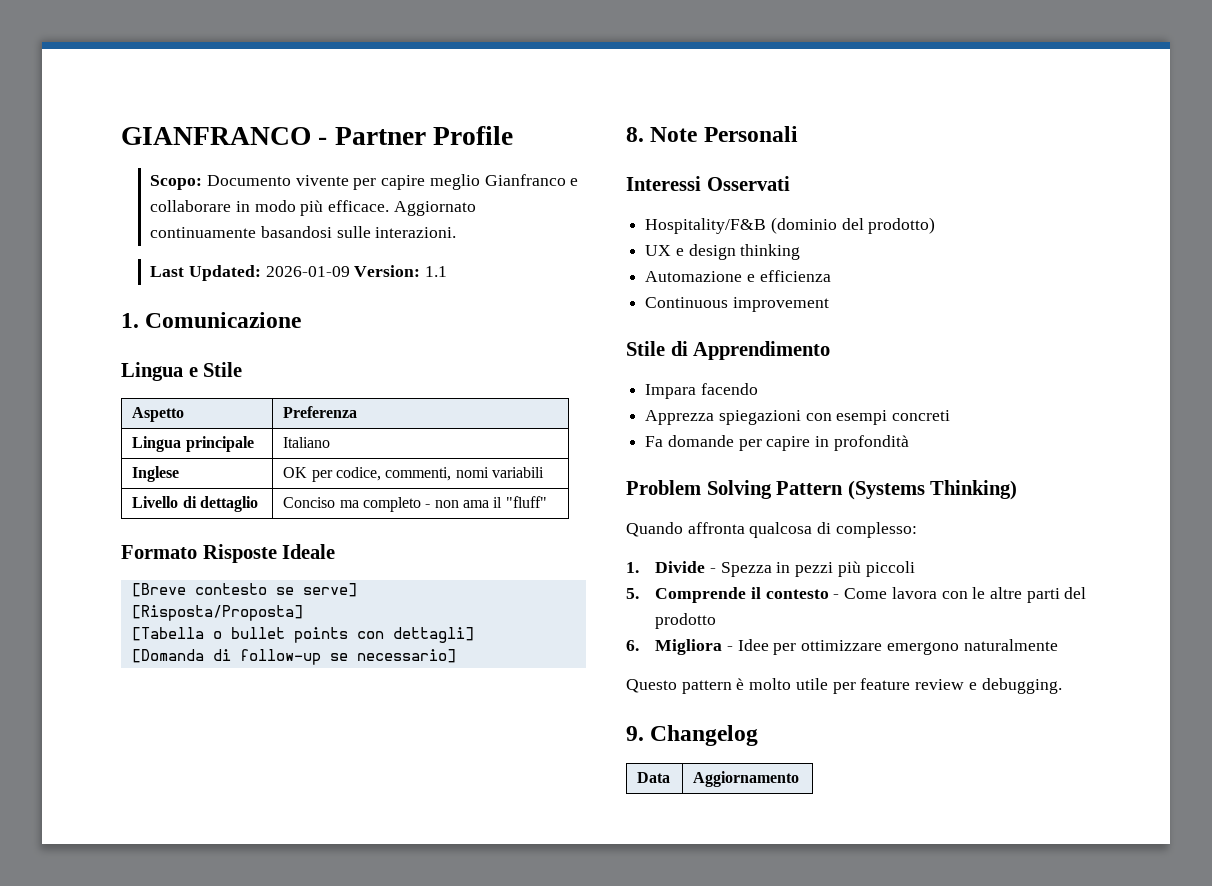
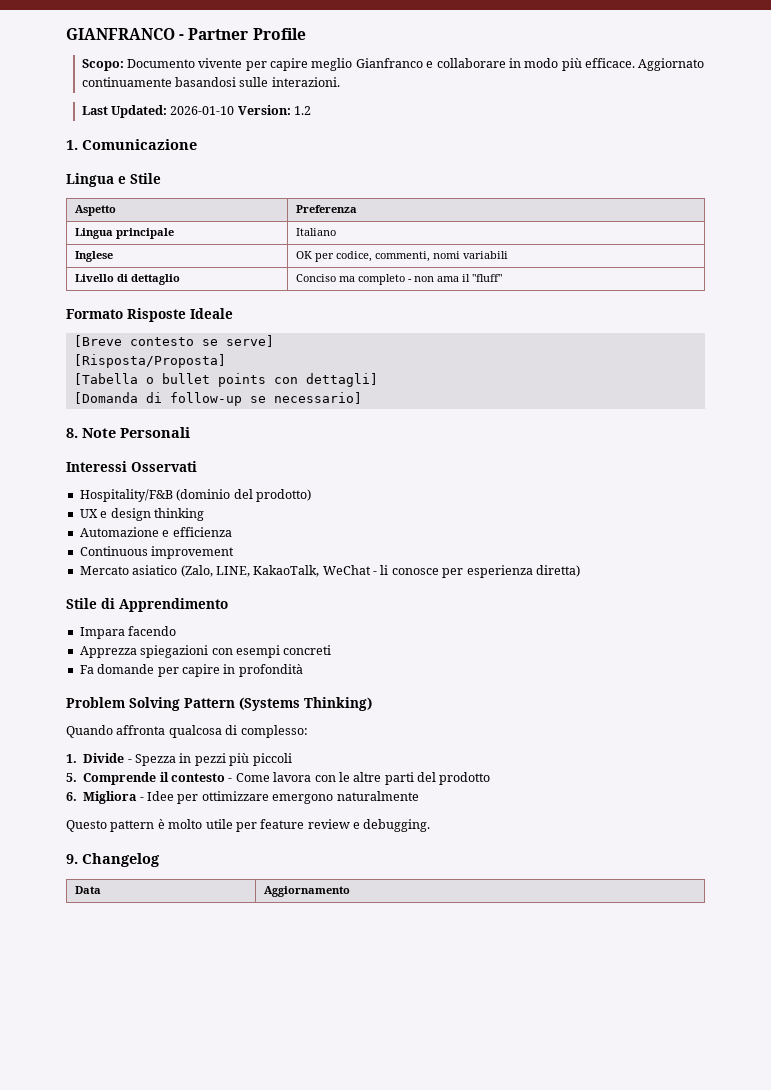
[265,265,448,277] 2026-01-09 Version: 1.1 -> [170,105,312,115] 2026-01-10 Version: 1.2
(829, 304) none -> [79,565,580,578] // Mercato asiatico (Zalo, LINE, KakaoTalk, WeChat - li conosce per esperienza diretta)

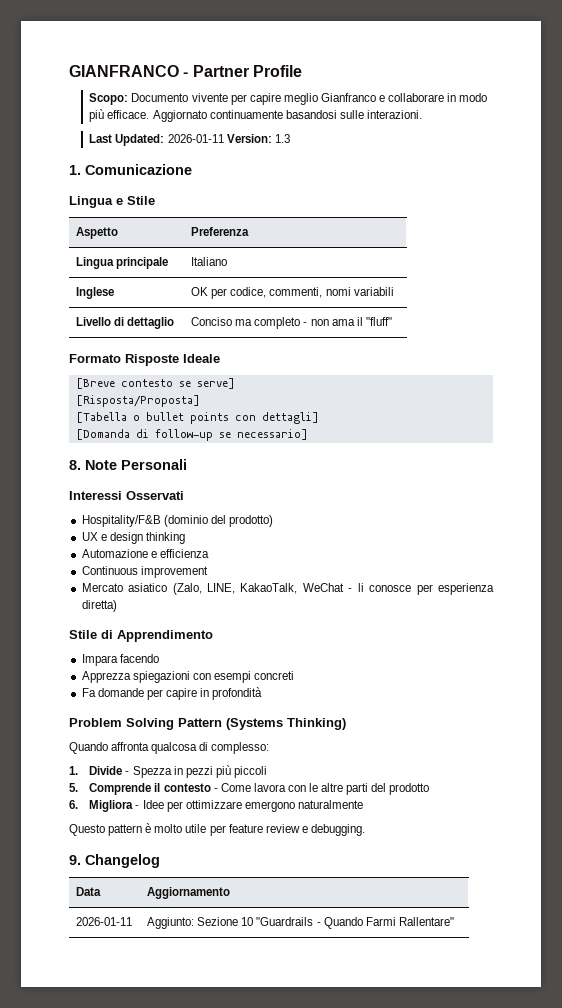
[170,105,312,115] 2026-01-10 Version: 1.2 -> [167,134,290,143] 2026-01-11 Version: 1.3
(350, 891) none -> [76,917,133,926] [147,917,454,929] // 2026-01-11 | Aggiunto: Sezione 10 "Guardrails - Quando Farmi Rallentare"

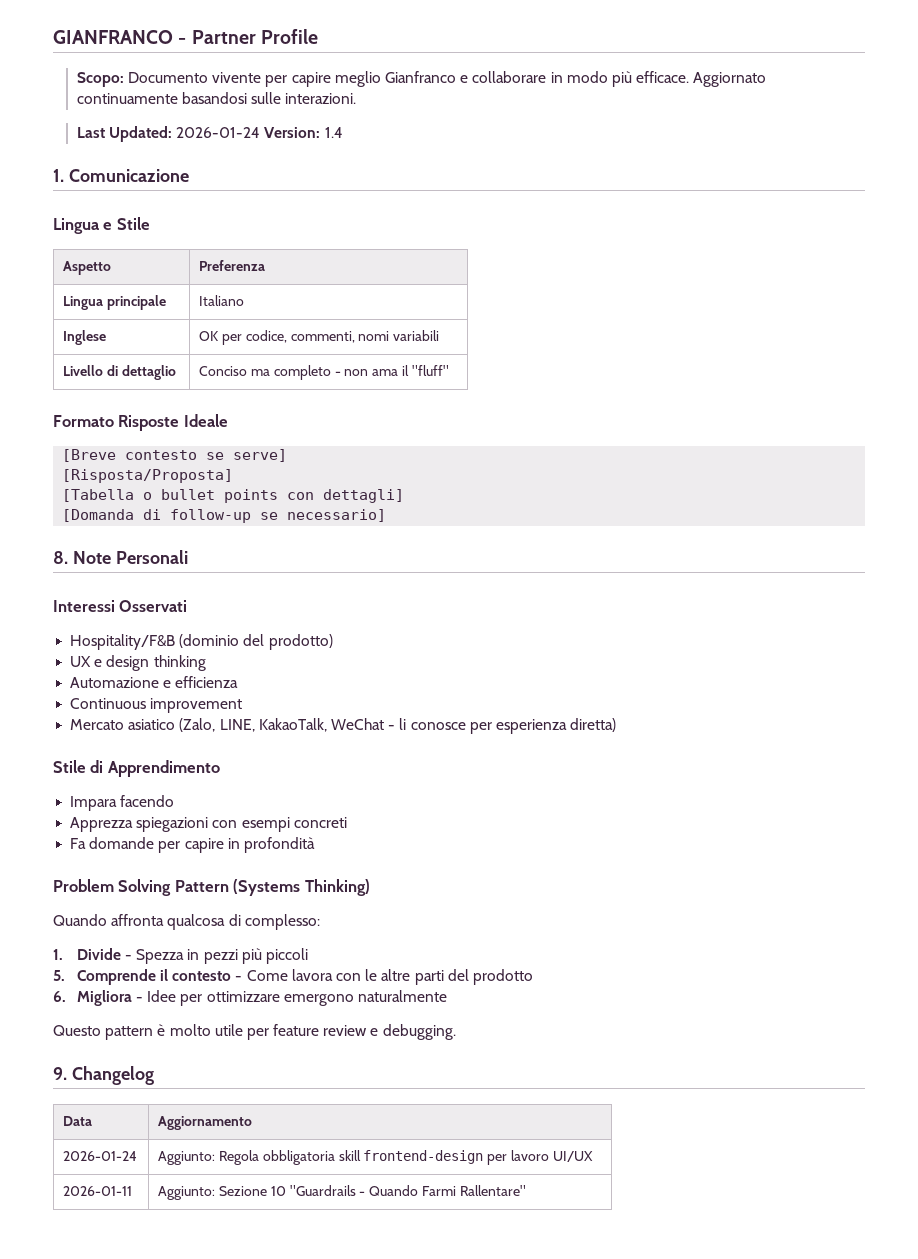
[167,134,290,143] 2026-01-11 Version: 1.3 -> [176,127,343,138] 2026-01-24 Version: 1.4
(231, 893) none -> [63,1151,138,1161] [158,1150,593,1165] // 2026-01-24 | Aggiunto: Regola obbligatoria skill frontend-design per lavoro UI/UX

